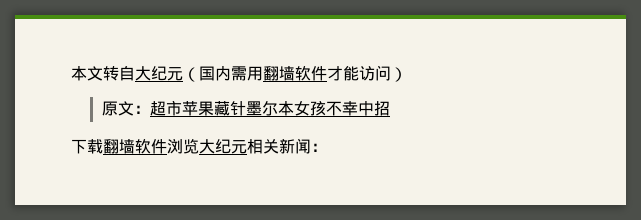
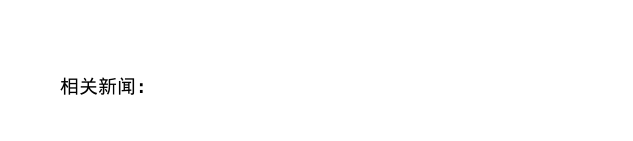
[71,65,407,82] [101,100,390,116] [71,138,247,154] 本文转自大纪元（国内需用翻墙软件才能访问） // 原文：超市苹果藏针墨尔本女孩不幸中招 // 下载翻墙软件浏览大纪元 -> (60, 86) none

